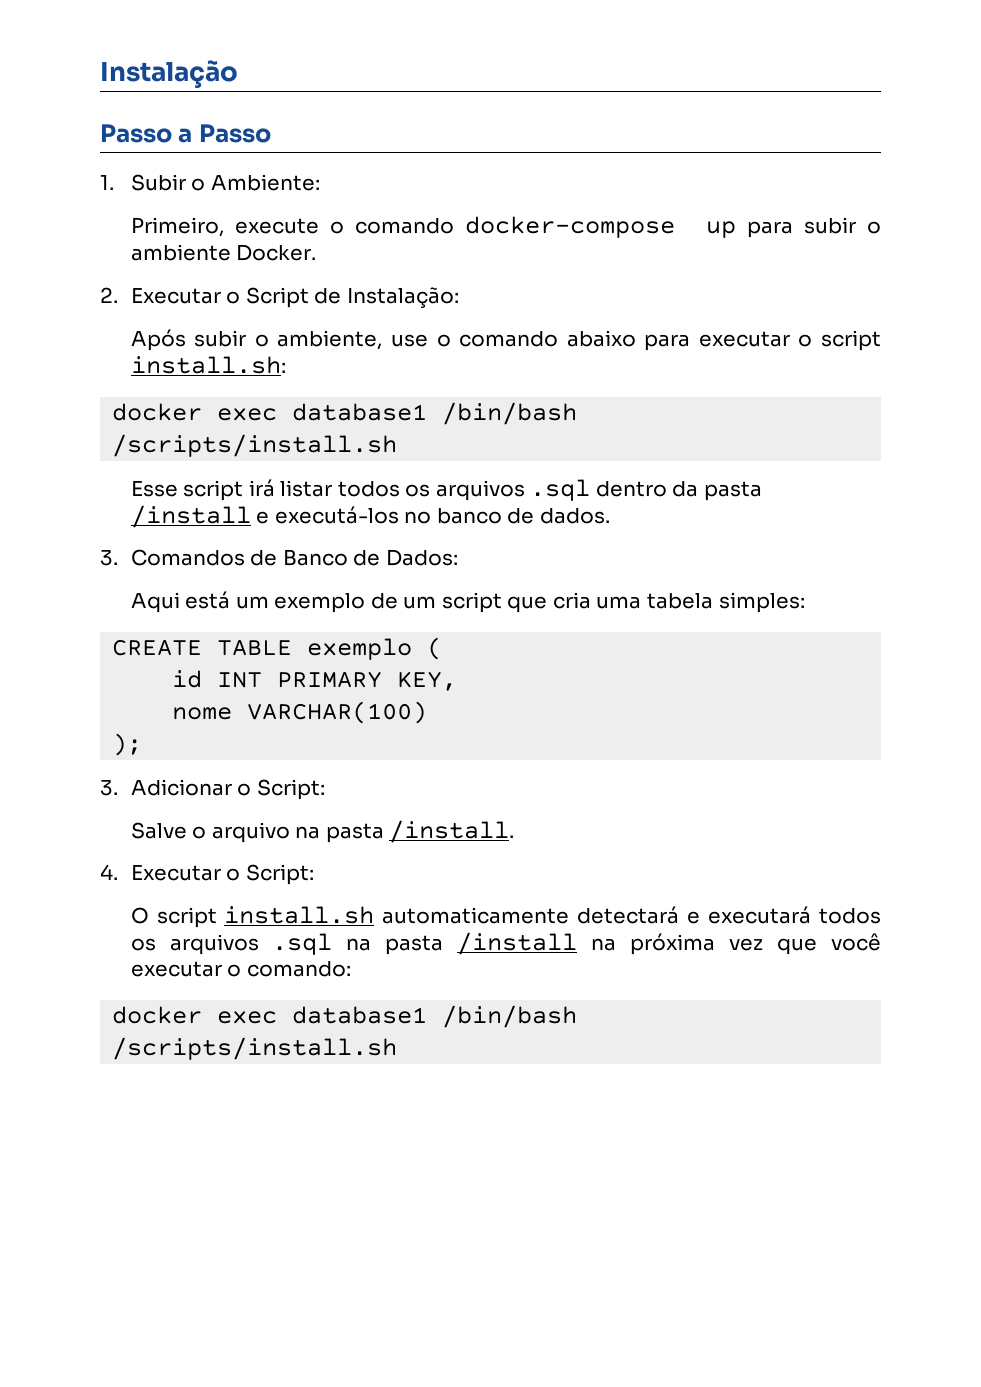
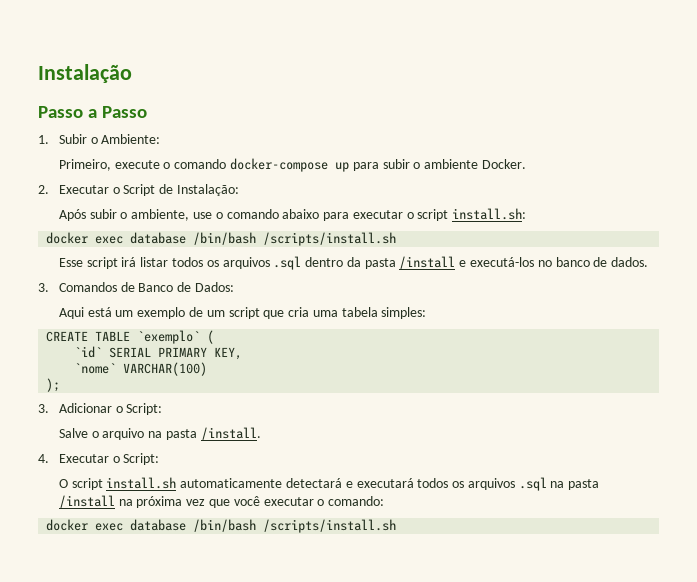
[292,403,428,421] database1 -> [130,232,187,244] database
[307,638,413,660] exemplo -> [137,330,201,344] `exemplo`
[172,670,263,688] id INT -> [74,346,152,358] `id` SERIAL
[172,707,233,720] nome -> [74,363,117,374] `nome`
[292,1006,428,1024] database1 -> [130,519,187,531] database

